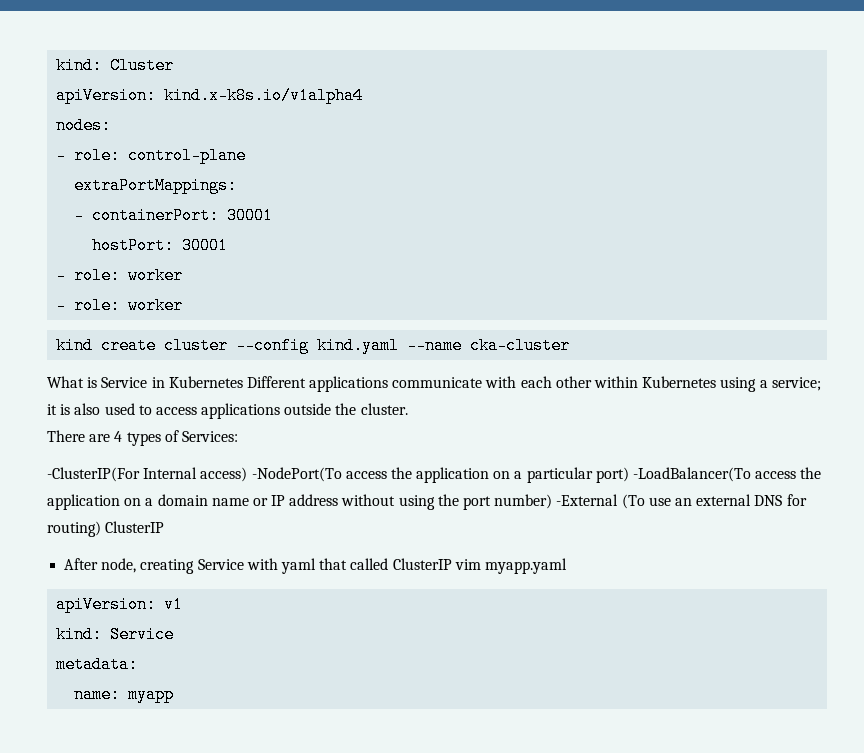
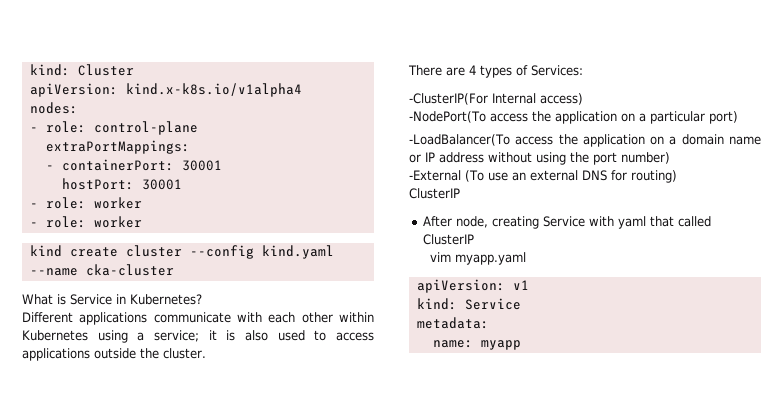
[168,376,243,388] Kubernetes -> [130,294,202,305] Kubernetes? //
(248, 474) none -> (583, 99) //
(629, 475) none -> (738, 117) //
(553, 501) none -> (670, 158) //
(101, 529) none -> (677, 176) //
(452, 564) none -> (475, 239) //

